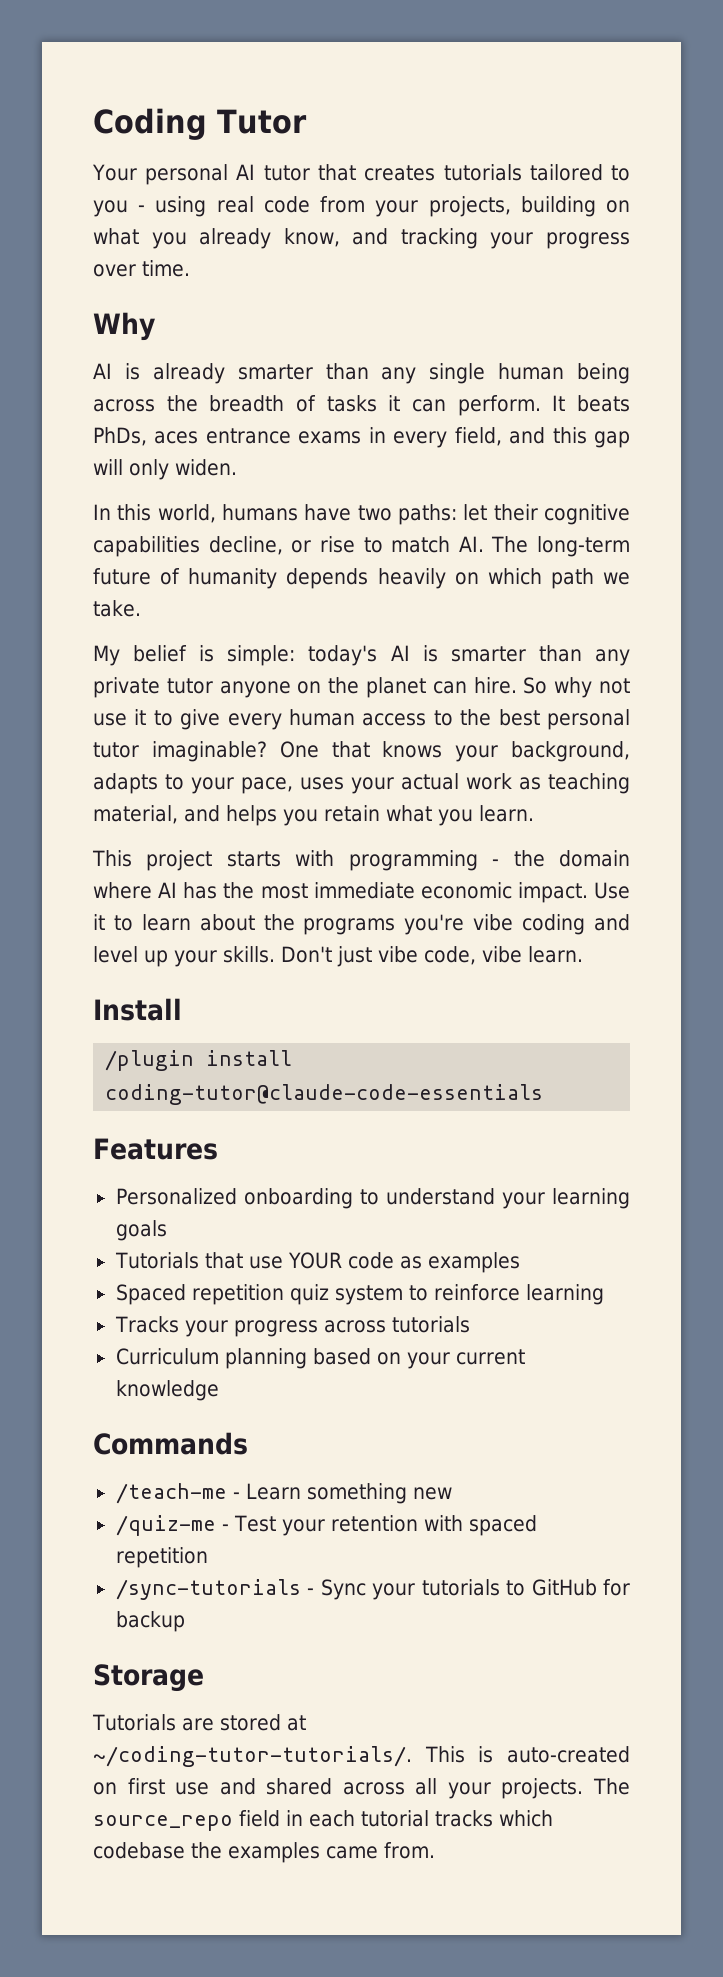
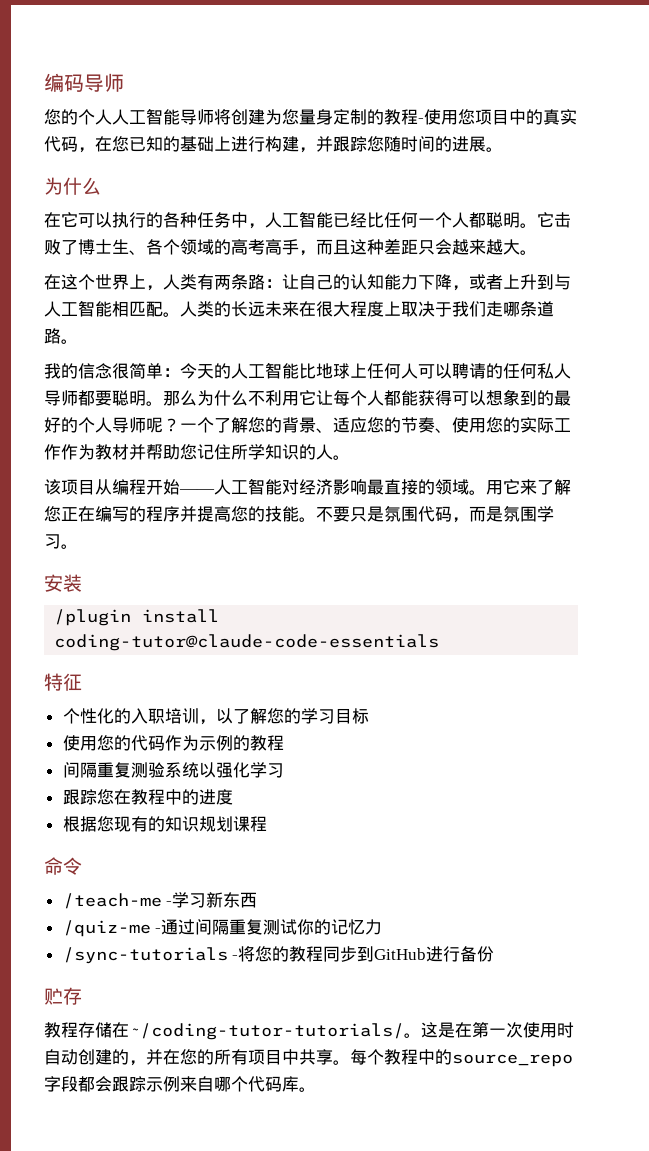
[93,108,307,140] [92,164,630,185] [93,196,630,217] [93,228,630,249] [93,260,190,277] [93,312,155,341] [93,363,630,384] [93,395,630,416] [93,427,631,448] [93,459,237,480] [93,504,630,525] [93,536,630,557] [93,568,630,589] [93,600,141,617] [93,645,630,666] [93,677,631,698] [93,709,630,730] [93,741,630,762] [93,773,630,794] [93,805,534,826] [92,850,630,871] [93,882,630,903] [93,914,631,935] [93,946,583,967] [93,998,182,1021] [105,1050,293,1071] [105,1084,544,1105] [93,1138,218,1160] [115,1188,630,1209] [115,1220,167,1241] [114,1252,521,1273] [115,1284,604,1305] [114,1316,470,1337] [115,1348,525,1369] [115,1380,219,1401] [93,1432,248,1455] Coding Tutor // Your personal AI tutor that creates tutorials tailored to you - using real code from your projects, building on what you already know, and tracking your progress over time. // Why // AI is already smarter than any single human being across the breadth of tasks it can perform. It beats PhDs, aces entrance exams in every field, and this gap will only widen. // In this world, humans have two paths: let their cognitive capabilities decline, or rise to match AI. The long-term future of humanity depends heavily on which path we take. // My belief is simple: today's AI is smarter than any private tutor anyone on the planet can hire. So why not use it to give every human access to the best personal tutor imaginable? One that knows your background, adapts to your pace, uses your actual work as teaching material, and helps you retain what you learn. // This project starts with programming - the domain where AI has the most immediate economic impact. Use it to learn about the programs you're vibe coding and level up your skills. Don't just vibe code, vibe learn. // Install // /plugin install coding-tutor@claude-code-essentials // Features // Personalized onboarding to understand your learning goals // Tutorials that use YOUR code as examples // Spaced repetition quiz system to reinforce learning // Tracks your progress across tutorials // Curriculum planning based on your current knowledge // Commands -> [44,73,124,92] [44,108,577,125] [44,136,503,153] [44,177,101,195] [44,211,571,229] [44,239,537,256] [44,274,571,291] [44,300,554,317] [44,328,78,344] [44,362,571,379] [44,389,571,406] [44,417,571,433] [44,444,350,460] [44,478,571,495] [44,506,554,523] [44,534,78,549] [44,574,82,592] [54,609,220,626] [54,634,440,651] [44,673,82,691] [62,708,369,725] [62,735,284,751] [62,762,284,778] [62,789,233,805] [62,816,267,832] [44,857,82,875] 编码导师 // 您的个人人工智能导师将创建为您量身定制的教程-使用您项目中的真实代码，在您已知的基础上进行构建，并跟踪您随时间的进展。 // 为什么 // 在它可以执行的各种任务中，人工智能已经比任何一个人都聪明。它击败了博士生、各个领域的高考高手，而且这种差距只会越来越大。 // 在这个世界上，人类有两条路：让自己的认知能力下降，或者上升到与人工智能相匹配。人类的长远未来在很大程度上取决于我们走哪条道路。 // 我的信念很简单：今天的人工智能比地球上任何人可以聘请的任何私人导师都要聪明。那么为什么不利用它让每个人都能获得可以想象到的最好的个人导师呢？一个了解您的背景、适应您的节奏、使用您的实际工作作为教材并帮助您记住所学知识的人。 // 该项目从编程开始——人工智能对经济影响最直接的领域。用它来了解您正在编写的程序并提高您的技能。不要只是氛围代码，而是氛围学习。 // 安装 // /plugin install coding-tutor@claude-code-essentials // 特征 // 个性化的入职培训，以了解您的学习目标 // 使用您的代码作为示例的教程 // 间隔重复测验系统以强化学习 // 跟踪您在教程中的进度 // 根据您现有的知识规划课程 // 命令
[245,1483,452,1504] Learn something new -> [172,892,258,908] 学习新东西
[233,1515,537,1536] [115,1547,208,1568] [115,1579,630,1600] [115,1611,185,1632] [93,1664,204,1692] [92,1714,306,1731] [93,1746,630,1767] [93,1778,630,1799] [93,1810,553,1831] [93,1842,435,1863] Test your retention with spaced repetition // /sync-tutorials - Sync your tutorials to GitHub for backup // Storage // Tutorials are stored at ~/coding-tutor-tutorials/. This is auto-created on first use and shared across all your projects. The source_repo field in each tutorial tracks which codebase the examples came from. -> [161,919,383,935] [62,946,495,964] [44,987,82,1005] [44,1022,574,1040] [44,1049,573,1067] [44,1076,316,1092] 通过间隔重复测试你的记忆力 // /sync-tutorials -将您的教程同步到GitHub进行备份 // 贮存 // 教程存储在~/coding-tutor-tutorials/。这是在第一次使用时自动创建的，并在您的所有项目中共享。每个教程中的source_repo字段都会跟踪示例来自哪个代码库。

